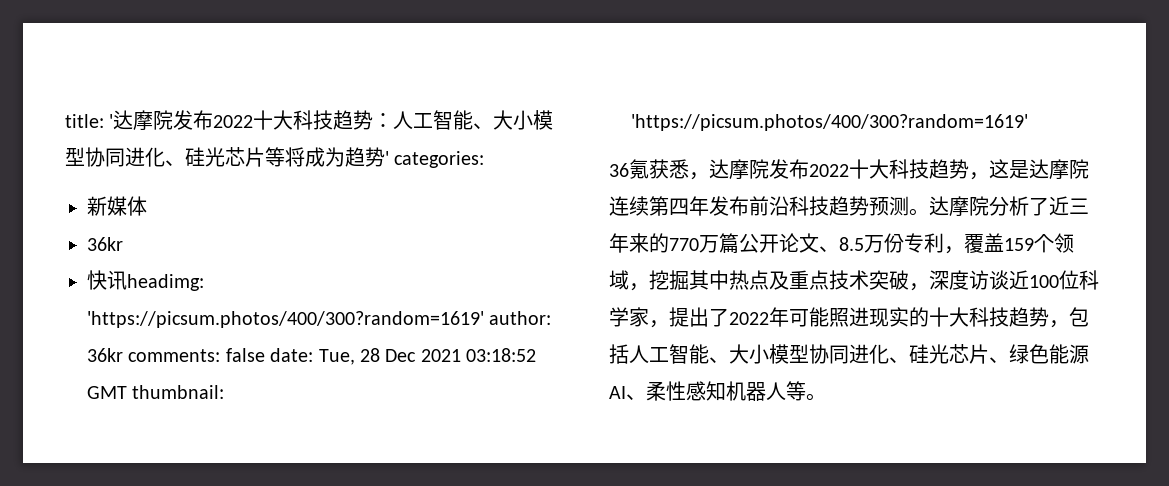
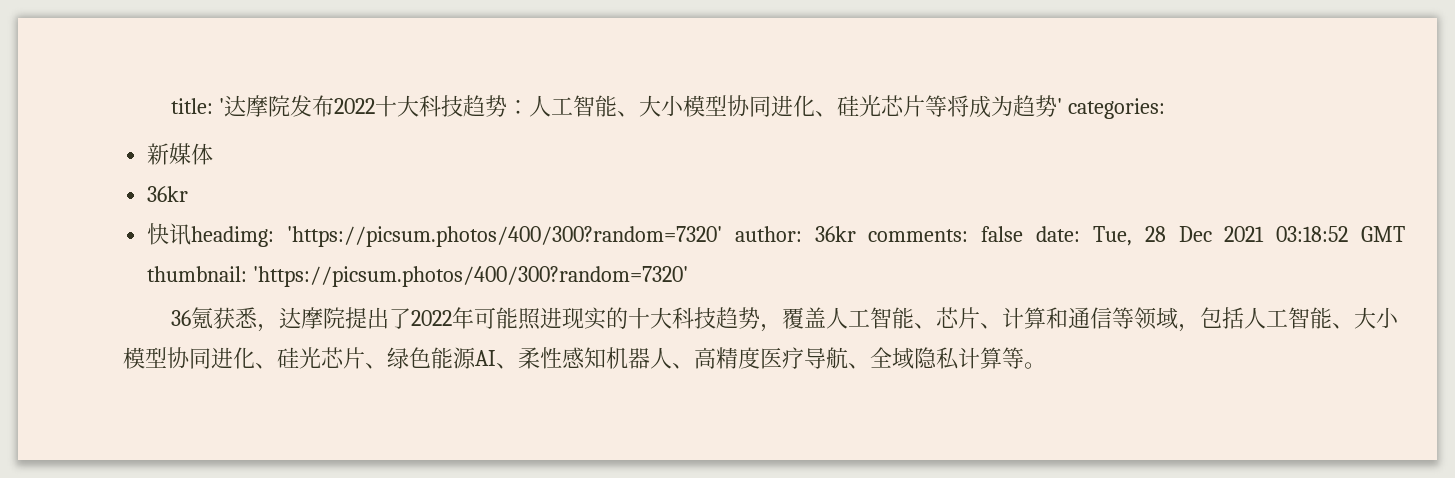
[87,311,484,328] 'https://picsum.photos/400/300?random=1619' -> [287,226,723,247] 'https://picsum.photos/400/300?random=7320'
[631,114,1028,131] 'https://picsum.photos/400/300?random=1619' -> [253,266,689,287] 'https://picsum.photos/400/300?random=7320'
[769,159,1089,180] [609,196,1089,217] [609,233,1074,254] [609,270,1099,291] [609,307,669,328] 发布2022十大科技趋势，这是达摩院连续第四年发布前沿科技趋势预测。达摩院分析了近三年来的770万篇公开论文、8.5万份专利，覆盖159个领域，挖掘其中热点及重点技术突破，深度访谈近100位科学家， -> (346, 318) none
(1069, 324) none -> [782,307,1201,332] 覆盖人工智能、芯片、计算和通信等领域，
(786, 391) none -> [672,347,1002,370] 、高精度医疗导航、全域隐私计算

